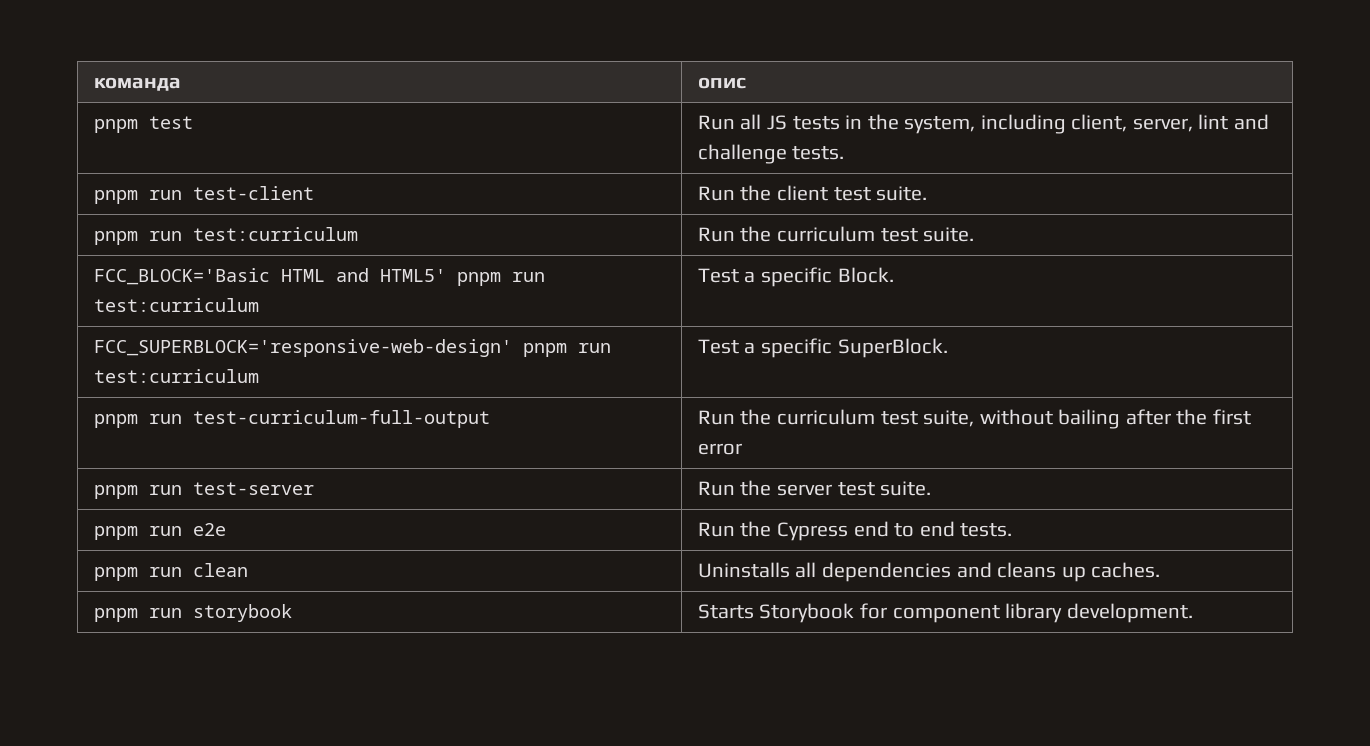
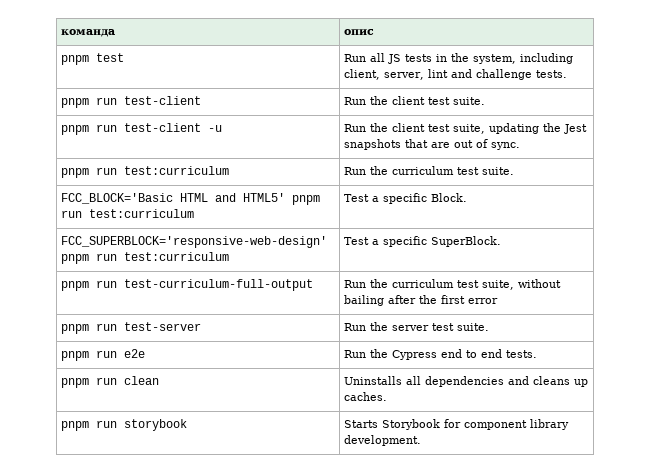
(928, 193) none -> [61,123,223,135] [344,123,588,134] [344,139,521,150] // pnpm run test-client -u | Run the client test suite, updating the Jest snapshots that are out of sync.

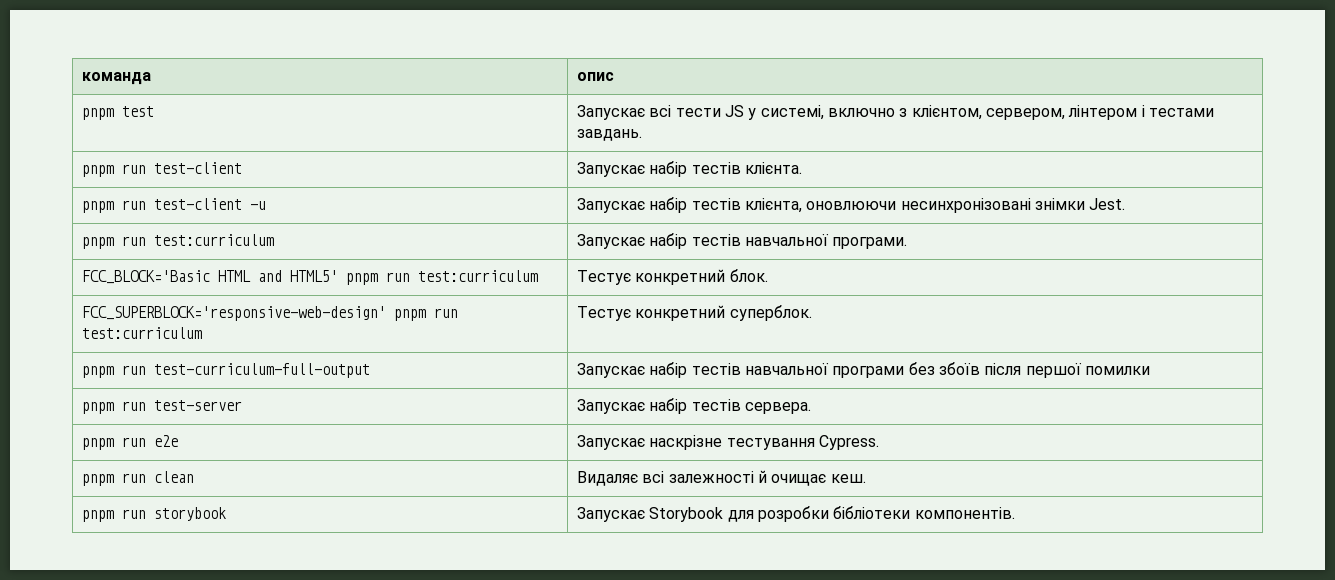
[344,53,574,64] [344,69,568,80] [61,96,202,108] [344,96,486,105] [61,123,223,135] [344,123,588,134] [344,139,521,150] [61,166,230,178] [344,166,515,175] Run all JS tests in the system, including client, server, lint and challenge tests. // pnpm run test-client | Run the client test suite. // pnpm run test-client -u | Run the client test suite, updating the Jest snapshots that are out of sync. // pnpm run test:curriculum | Run the curriculum test suite. -> [576,105,1214,120] [576,129,642,141] [81,162,242,177] [576,161,802,177] [81,198,266,213] [576,197,1126,213] [81,234,274,249] [576,233,908,249] Запускає всі тести JS у системі, включно з клієнтом, сервером, лінтером і тестами завдань. // pnpm run test-client | Запускає набір тестів клієнта. // pnpm run test-client -u | Запускає набір тестів клієнта, оновлюючи несинхронізовані знімки Jest. // pnpm run test:curriculum | Запускає набір тестів навчальної програми.
[344,193,468,204] Test a specific Block. -> [576,269,768,285] Тестує конкретний блок.
[344,236,502,247] Test a specific SuperBlock. -> [576,305,812,321] Тестує конкретний суперблок.
[344,279,562,290] [344,295,499,306] [61,322,202,334] [344,322,490,331] [61,349,146,361] [344,349,538,360] [61,376,160,388] [344,376,589,387] [344,392,388,401] [61,419,188,431] [344,419,570,430] [344,435,422,446] Run the curriculum test suite, without bailing after the first error // pnpm run test-server | Run the server test suite. // pnpm run e2e | Run the Cypress end to end tests. // pnpm run clean | Uninstalls all dependencies and cleans up caches. // pnpm run storybook | Starts Storybook for component library development. -> [576,362,1150,378] [81,400,242,414] [576,398,811,414] [81,435,178,450] [576,435,879,450] [81,471,194,486] [576,470,866,486] [81,507,226,522] [576,506,1015,522] Запускає набір тестів навчальної програми без збоїв після першої помилки // pnpm run test-server | Запускає набір тестів сервера. // pnpm run e2e | Запускає наскрізне тестування Cypress. // pnpm run clean | Видаляє всі залежності й очищає кеш. // pnpm run storybook | Запускає Storybook для розробки бібліотеки компонентів.

